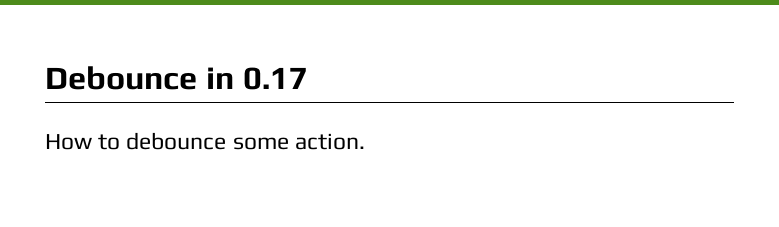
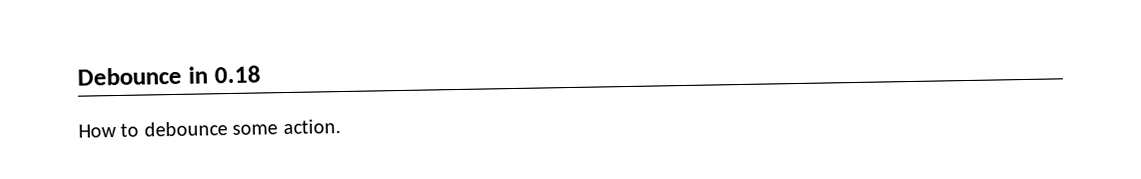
[242,67,308,90] 0.17 -> [213,65,261,84] 0.18

